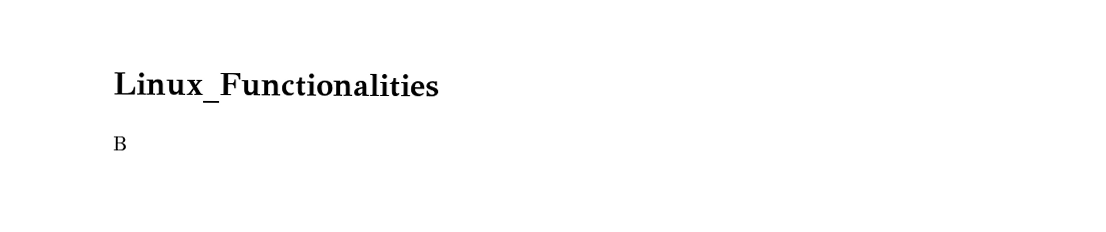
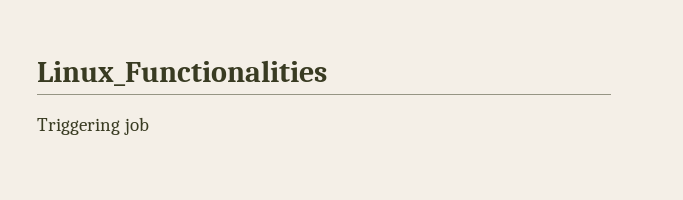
[112,136,128,151] B -> [37,117,150,135] Triggering job

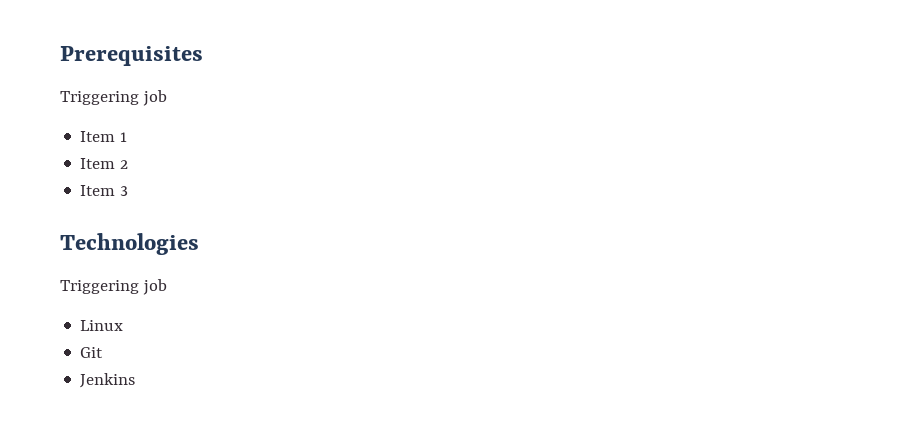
[37,60,327,86] [37,117,150,135] Linux_Functionalities // Triggering job -> [60,46,203,66] [60,90,167,106] [80,131,128,142] [80,158,129,169] [80,185,129,196] [60,233,199,255] [60,279,167,295] [80,320,124,331] [80,347,104,358] [80,373,136,388] Prerequisites // Triggering job // Item 1 // Item 2 // Item 3 // Technologies // Triggering job // Linux // Git // Jenkins

